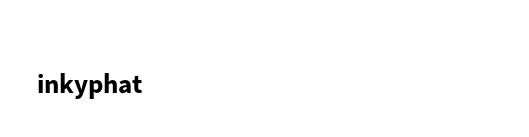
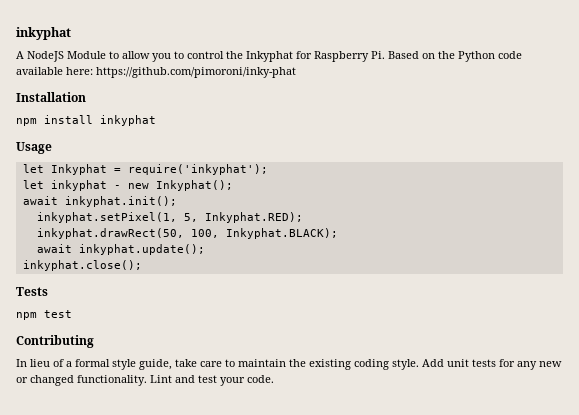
[37,73,142,99] inkyphat -> [16,27,71,40] [16,51,522,62] [16,67,296,78] [16,92,86,102] [16,115,156,126] [16,142,52,154] [22,164,268,175] [22,180,233,191] [22,196,177,207] [36,212,303,223] [36,228,338,239] [36,244,205,255] [22,260,142,271] [16,287,48,296] [16,310,72,320] [16,335,94,348] [16,359,562,370] [16,375,274,386] inkyphat // A NodeJS Module to allow you to control the Inkyphat for Raspberry Pi. Based on the Python code available here: https://github.com/pimoroni/inky-phat // Installation // npm install inkyphat // Usage // let Inkyphat = require('inkyphat'); // let inkyphat - new Inkyphat(); // await inkyphat.init(); // inkyphat.setPixel(1, 5, Inkyphat.RED); // inkyphat.drawRect(50, 100, Inkyphat.BLACK); // await inkyphat.update(); // inkyphat.close(); // Tests // npm test // Contributing // In lieu of a formal style guide, take care to maintain the existing coding style. Add unit tests for any new or changed functionality. Lint and test your code.

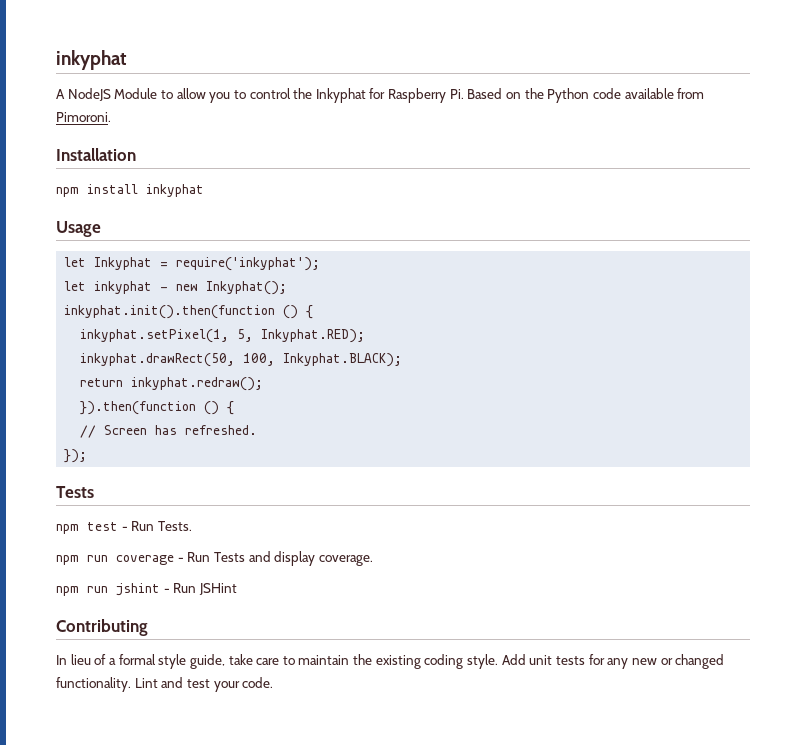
[66,67,296,78] here: https://github.com/pimoroni/inky-phat -> [677,88,705,99] [56,112,111,122] from Pimoroni.
[22,196,177,207] await inkyphat.init(); -> [64,305,314,319] inkyphat.init().then(function () {
[36,244,205,255] [22,260,142,271] [16,287,48,296] [16,310,72,320] await inkyphat.update(); // inkyphat.close(); // Tests // npm test -> [80,377,264,391] [80,401,235,415] [80,425,258,438] [64,449,88,463] [56,486,94,498] [56,521,192,534] [56,551,373,566] [56,583,237,596] return inkyphat.redraw(); // }).then(function () { // // Screen has refreshed. // }); // Tests // npm test - Run Tests. // npm run coverage - Run Tests and display coverage. // npm run jshint - Run JSHint

